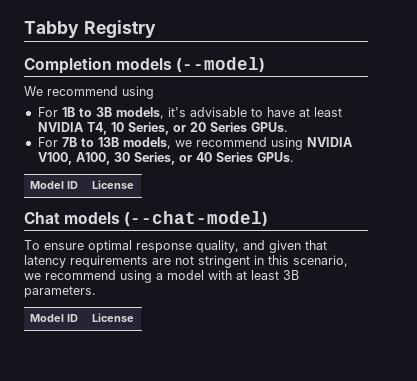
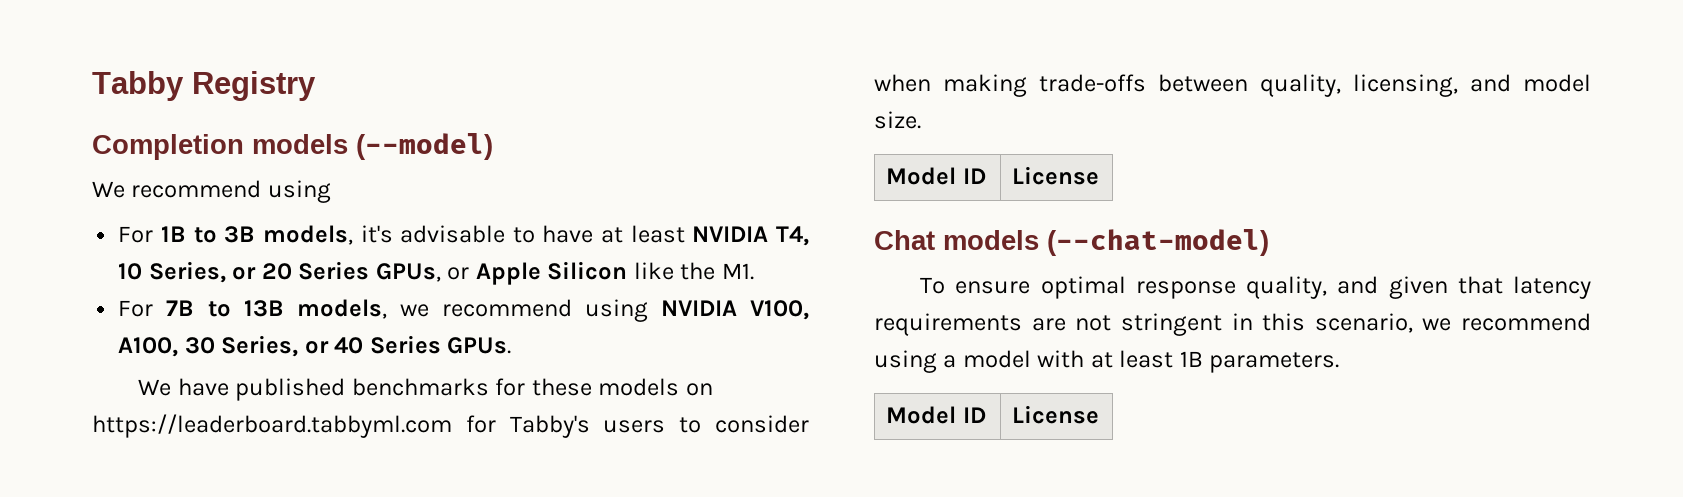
[250,122,288,132] GPUs. -> [375,261,754,285] GPUs, or Apple Silicon like the M1.
(294, 157) none -> [138,378,713,401] [92,414,809,438] [874,74,1591,97] [874,111,921,129] // We have published benchmarks for these models on https://leaderboard.tabbyml.com for Tabby's users to consider when making trade-offs between quality, licensing, and model size.
[283,270,299,280] 3B -> [1179,351,1203,367] 1B

